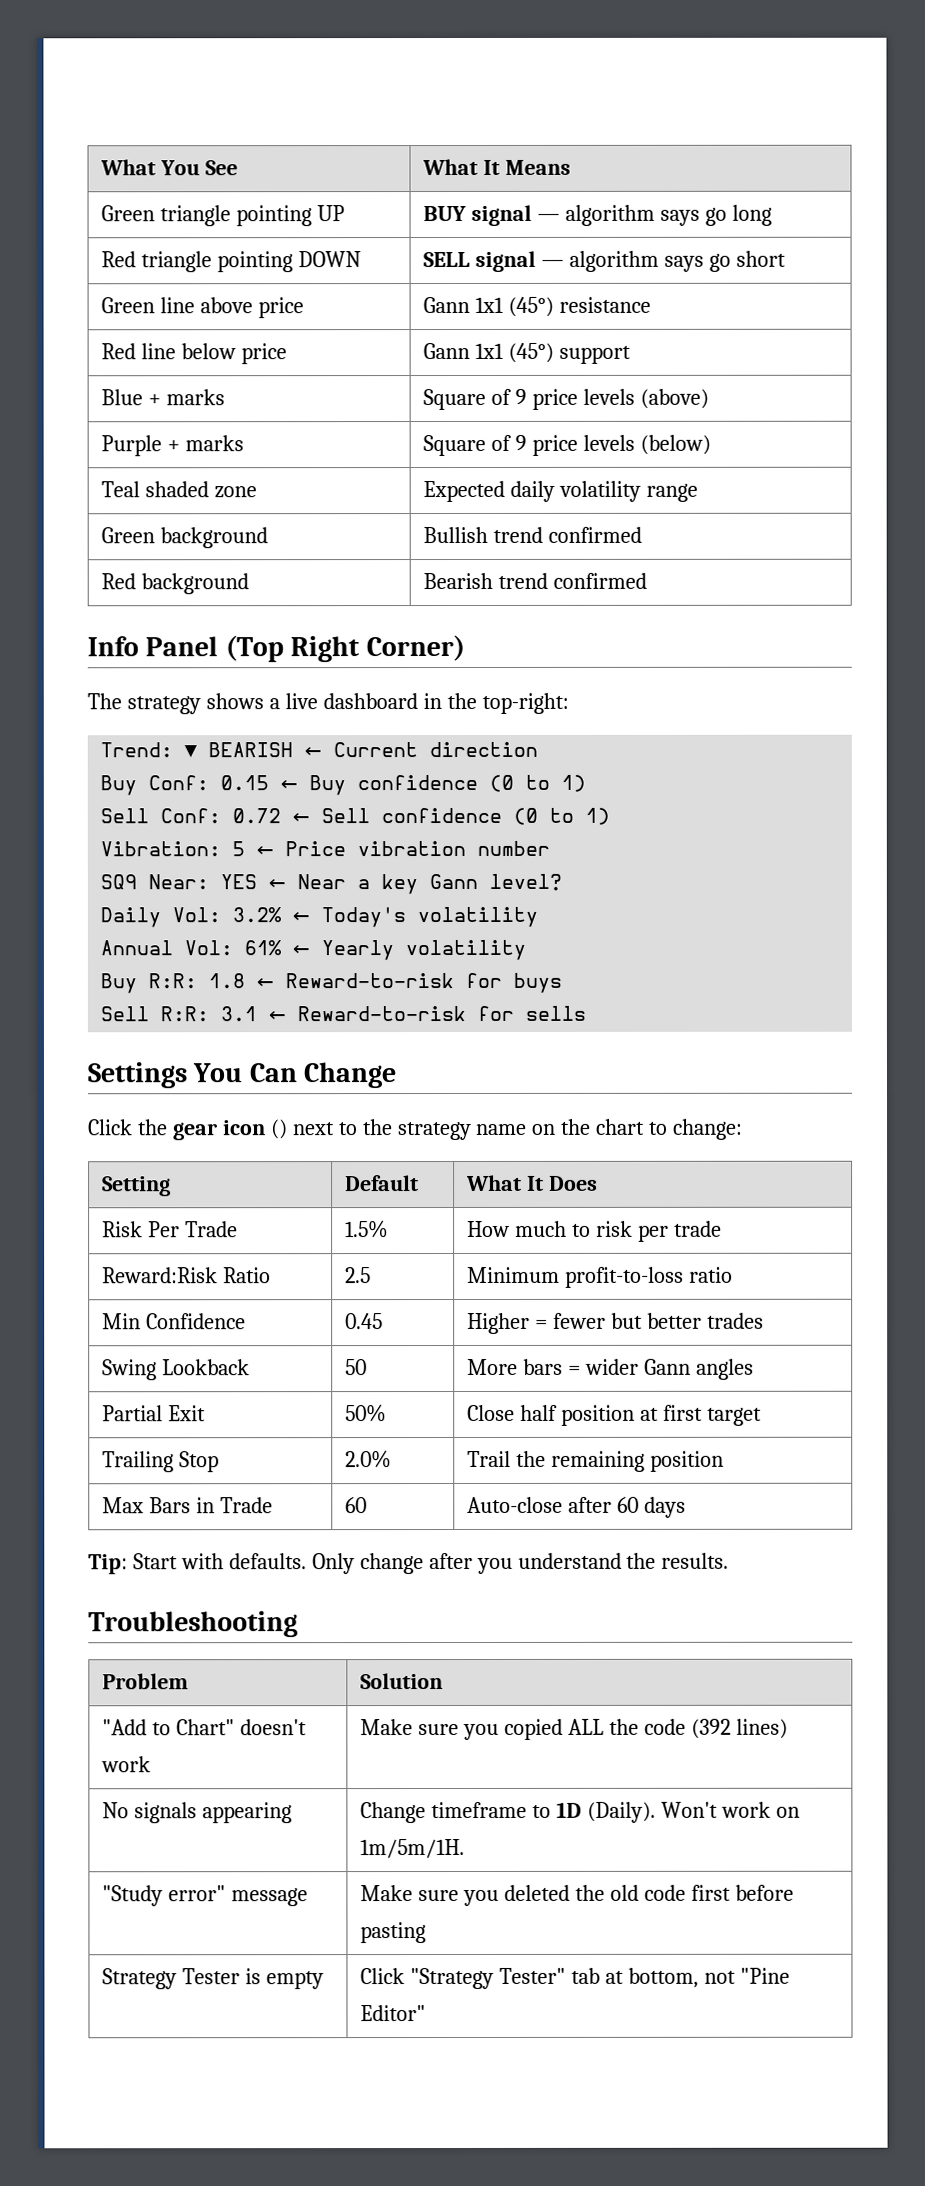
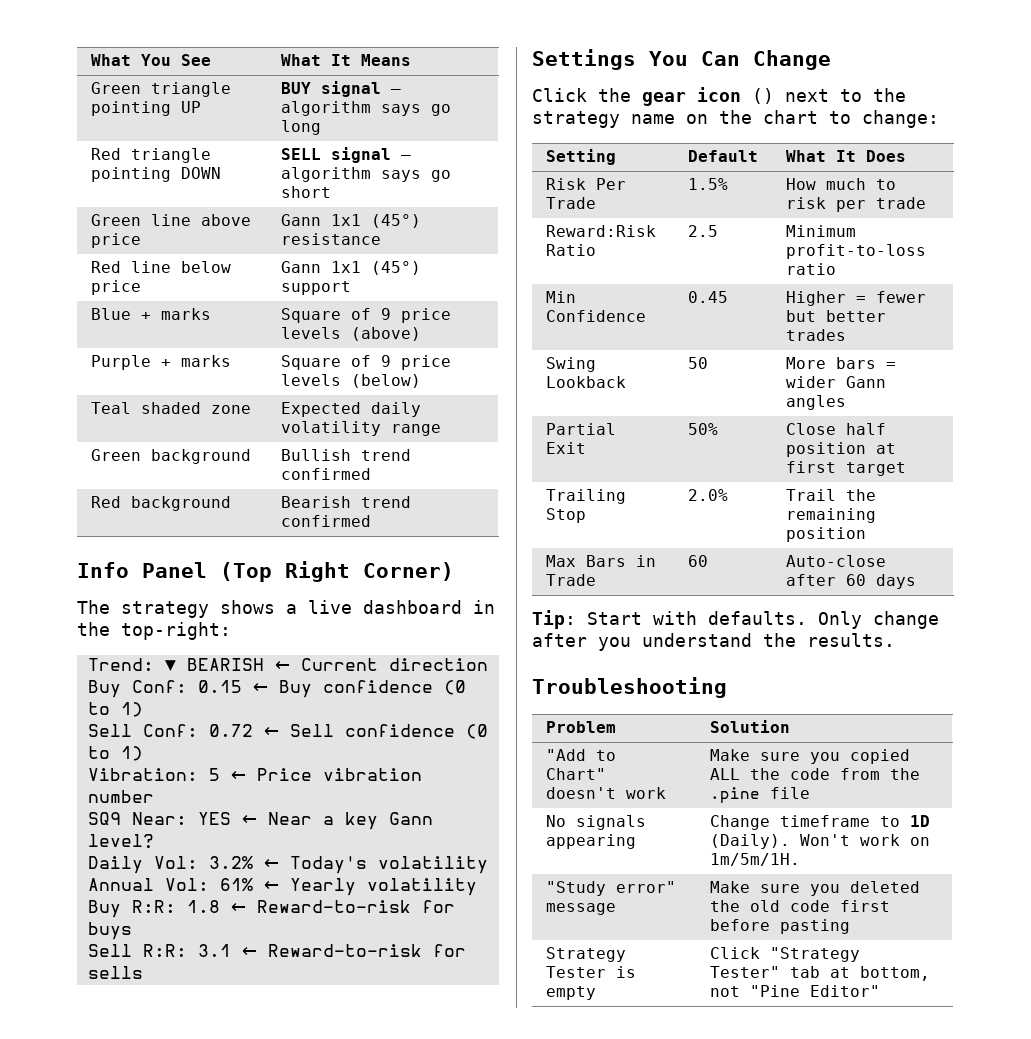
[691,1718,788,1739] (392 lines) -> [839,768,920,780] [709,787,810,803] from the .pine file

